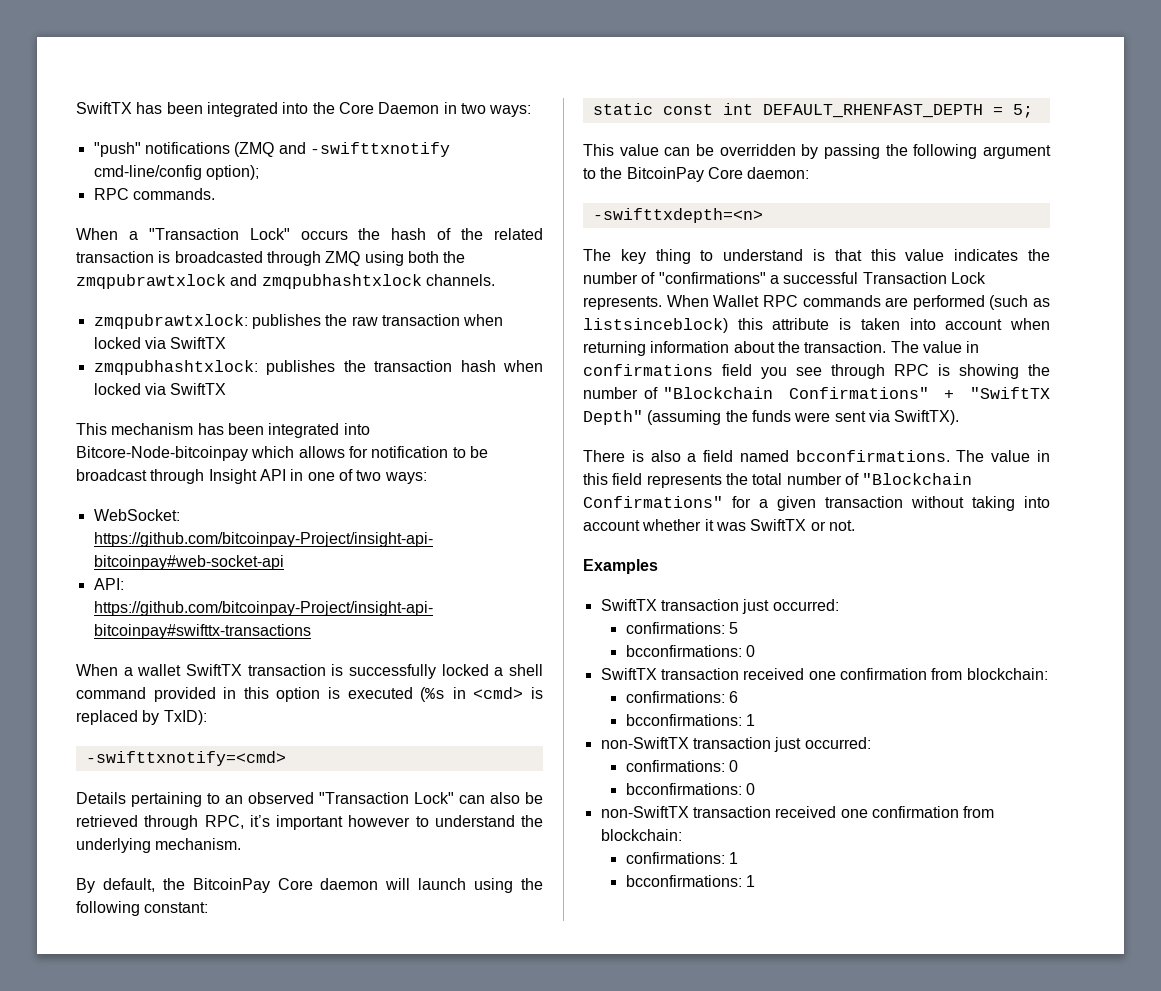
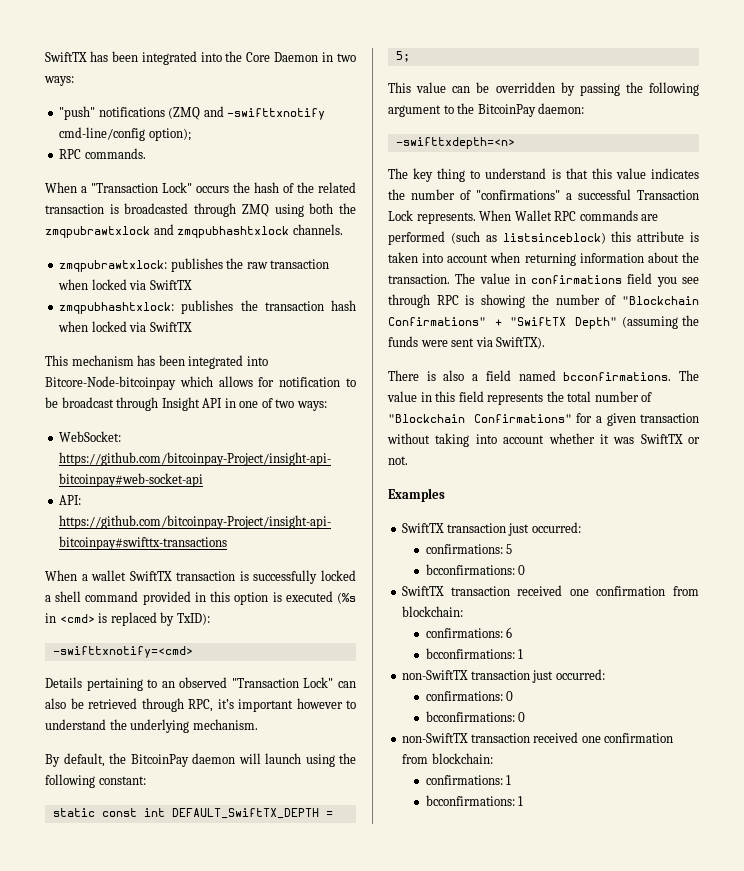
[277,878,313,890] Core -> (189, 760) none
[762,104,983,118] DEFAULT_RHENFAST_DEPTH -> [171,808,319,819] DEFAULT_SwiftTX_DEPTH
[707,167,743,179] Core -> (536, 110) none

